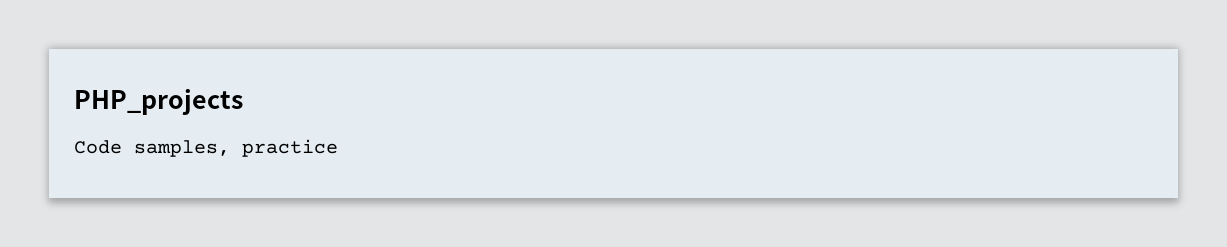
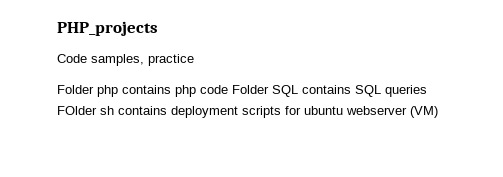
(338, 148) none -> [57,85,427,97] [57,106,438,118] // Folder php contains php code Folder SQL contains SQL queries FOlder sh contains deployment scripts for ubuntu webserver (VM)

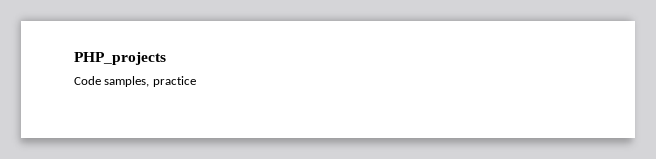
[57,85,427,97] [57,106,438,118] // Folder php contains php code Folder SQL contains SQL queries FOlder sh contains deployment scripts for ubuntu webserver (VM) -> (196, 81) none

